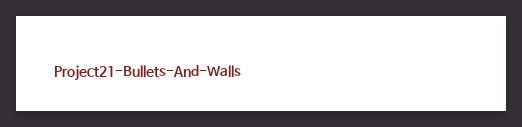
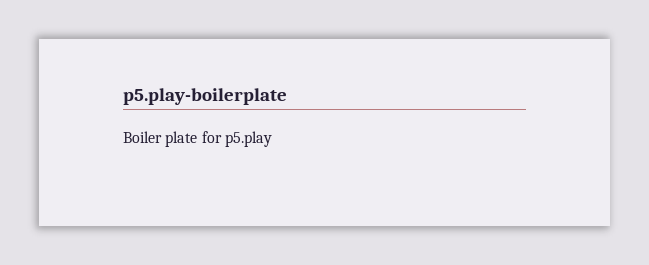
[54,65,241,81] Project21-Bullets-And-Walls -> [123,88,287,105] [123,131,272,147] p5.play-boilerplate // Boiler plate for p5.play

